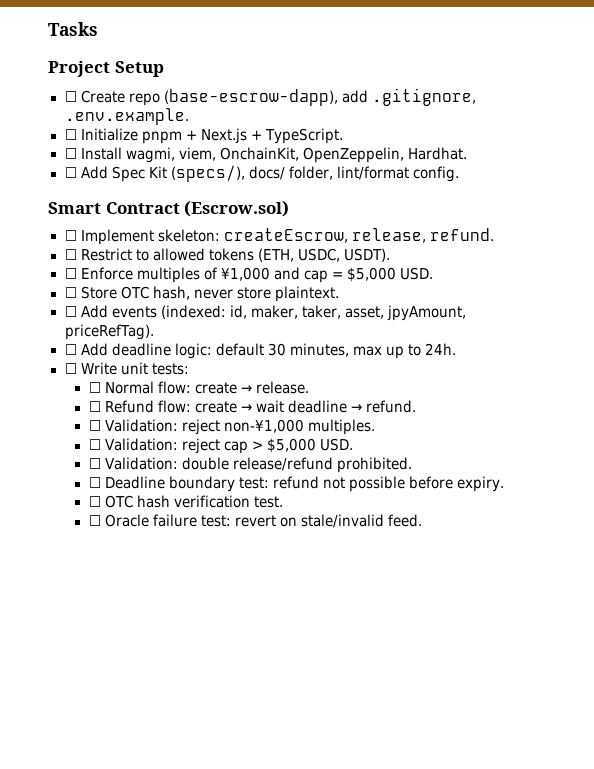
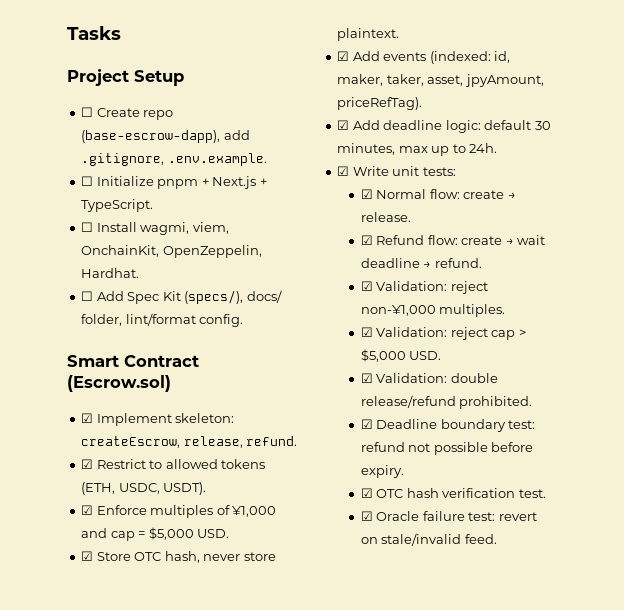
[64,230,77,241] ☐ -> [81,413,94,423] ☑
[64,249,77,260] ☐ -> [81,459,94,469] ☑
[64,268,77,279] ☐ -> [81,505,94,515] ☑
[64,287,77,298] ☐ -> [81,551,94,561] ☑
[64,306,77,317] ☐ -> [337,51,350,61] ☑
[64,344,77,355] ☐ -> [337,120,350,130] ☑
[64,363,77,374] ☐ -> [337,166,350,176] ☑
[88,382,101,393] ☐ -> [360,189,373,199] ☑
[88,401,101,412] ☐ -> [360,235,373,245] ☑
[88,420,101,431] ☐ -> [360,281,373,291] ☑
[88,439,101,450] ☐ -> [360,327,373,337] ☑
[88,458,101,469] ☐ -> [360,373,373,383] ☑
[88,477,101,488] ☐ -> [360,419,373,429] ☑
[88,496,101,507] ☐ -> [360,488,373,498] ☑
[88,515,101,526] ☐ -> [360,511,373,521] ☑

